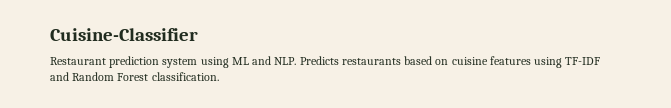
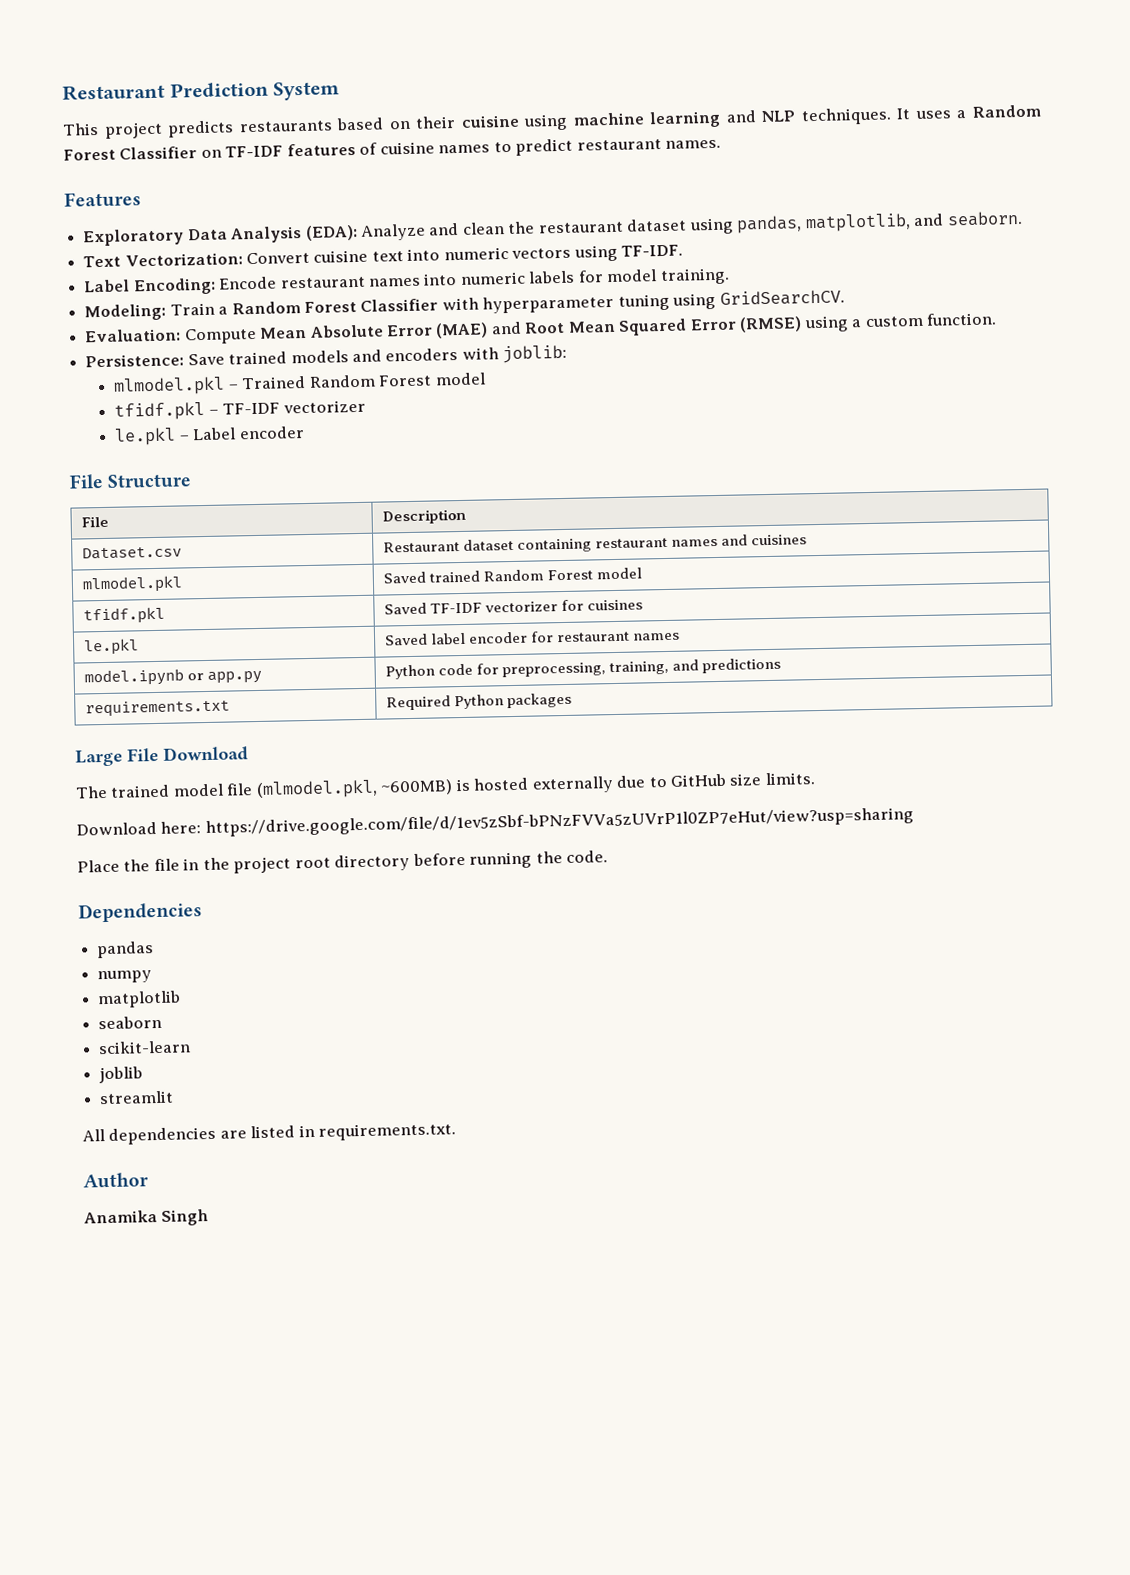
[50,28,198,41] [50,56,601,68] [50,72,219,81] Cuisine-Classifier // Restaurant prediction system using ML and NLP. Predicts restaurants based on cuisine features using TF-IDF and Random Forest classification. -> [62,81,341,101] [62,104,1041,139] [63,138,722,161] [64,191,141,208] [83,210,1023,247] [83,244,684,268] [83,267,730,296] [84,289,845,322] [84,312,997,345] [85,344,568,368] [113,372,486,396] [114,399,366,421] [114,426,305,446] [69,473,193,489] [80,515,109,528] [381,508,466,525] [81,546,182,560] [382,534,807,553] [81,575,183,594] [382,567,642,584] [82,606,165,625] [383,599,643,615] [83,638,139,656] [383,631,680,646] [83,668,262,687] [384,657,781,680] [84,699,230,718] [385,692,572,711] [75,746,249,767] [75,772,815,800] [76,807,914,838] [77,850,609,874] [78,902,202,923] [96,941,155,959] [97,970,153,984] [97,990,182,1009] [98,1015,163,1030] [98,1040,192,1055] [99,1066,144,1084] [99,1090,175,1105] [82,1122,457,1145] [83,1172,149,1189] [84,1209,210,1226] Restaurant Prediction System // This project predicts restaurants based on their cuisine using machine learning and NLP techniques. It uses a Random Forest Classifier on TF-IDF features of cuisine names to predict restaurant names. // Features // Exploratory Data Analysis (EDA): Analyze and clean the restaurant dataset using pandas, matplotlib, and seaborn. // Text Vectorization: Convert cuisine text into numeric vectors using TF-IDF. // Label Encoding: Encode restaurant names into numeric labels for model training. // Modeling: Train a Random Forest Classifier with hyperparameter tuning using GridSearchCV. // Evaluation: Compute Mean Absolute Error (MAE) and Root Mean Squared Error (RMSE) using a custom function. // Persistence: Save trained models and encoders with joblib: // mlmodel.pkl – Trained Random Forest model // tfidf.pkl – TF-IDF vectorizer // le.pkl – Label encoder // File Structure // File | Description // Dataset.csv | Restaurant dataset containing restaurant names and cuisines // mlmodel.pkl | Saved trained Random Forest model // tfidf.pkl | Saved TF-IDF vectorizer for cuisines // le.pkl | Saved label encoder for restaurant names // model.ipynb or app.py | Python code for preprocessing, training, and predictions // requirements.txt | Required Python packages // Large File Download // The trained model file (mlmodel.pkl, ~600MB) is hosted externally due to GitHub size limits. // Download here: https://drive.google.com/file/d/1ev5zSbf-bPNzFVVa5zUVrP1l0ZP7eHut/view?usp=sharing // Place the file in the project root directory before running the code. // Dependencies // pandas // numpy // matplotlib // seaborn // scikit-learn // joblib // streamlit // All dependencies are listed in requirements.txt. // Author // Anamika Singh

